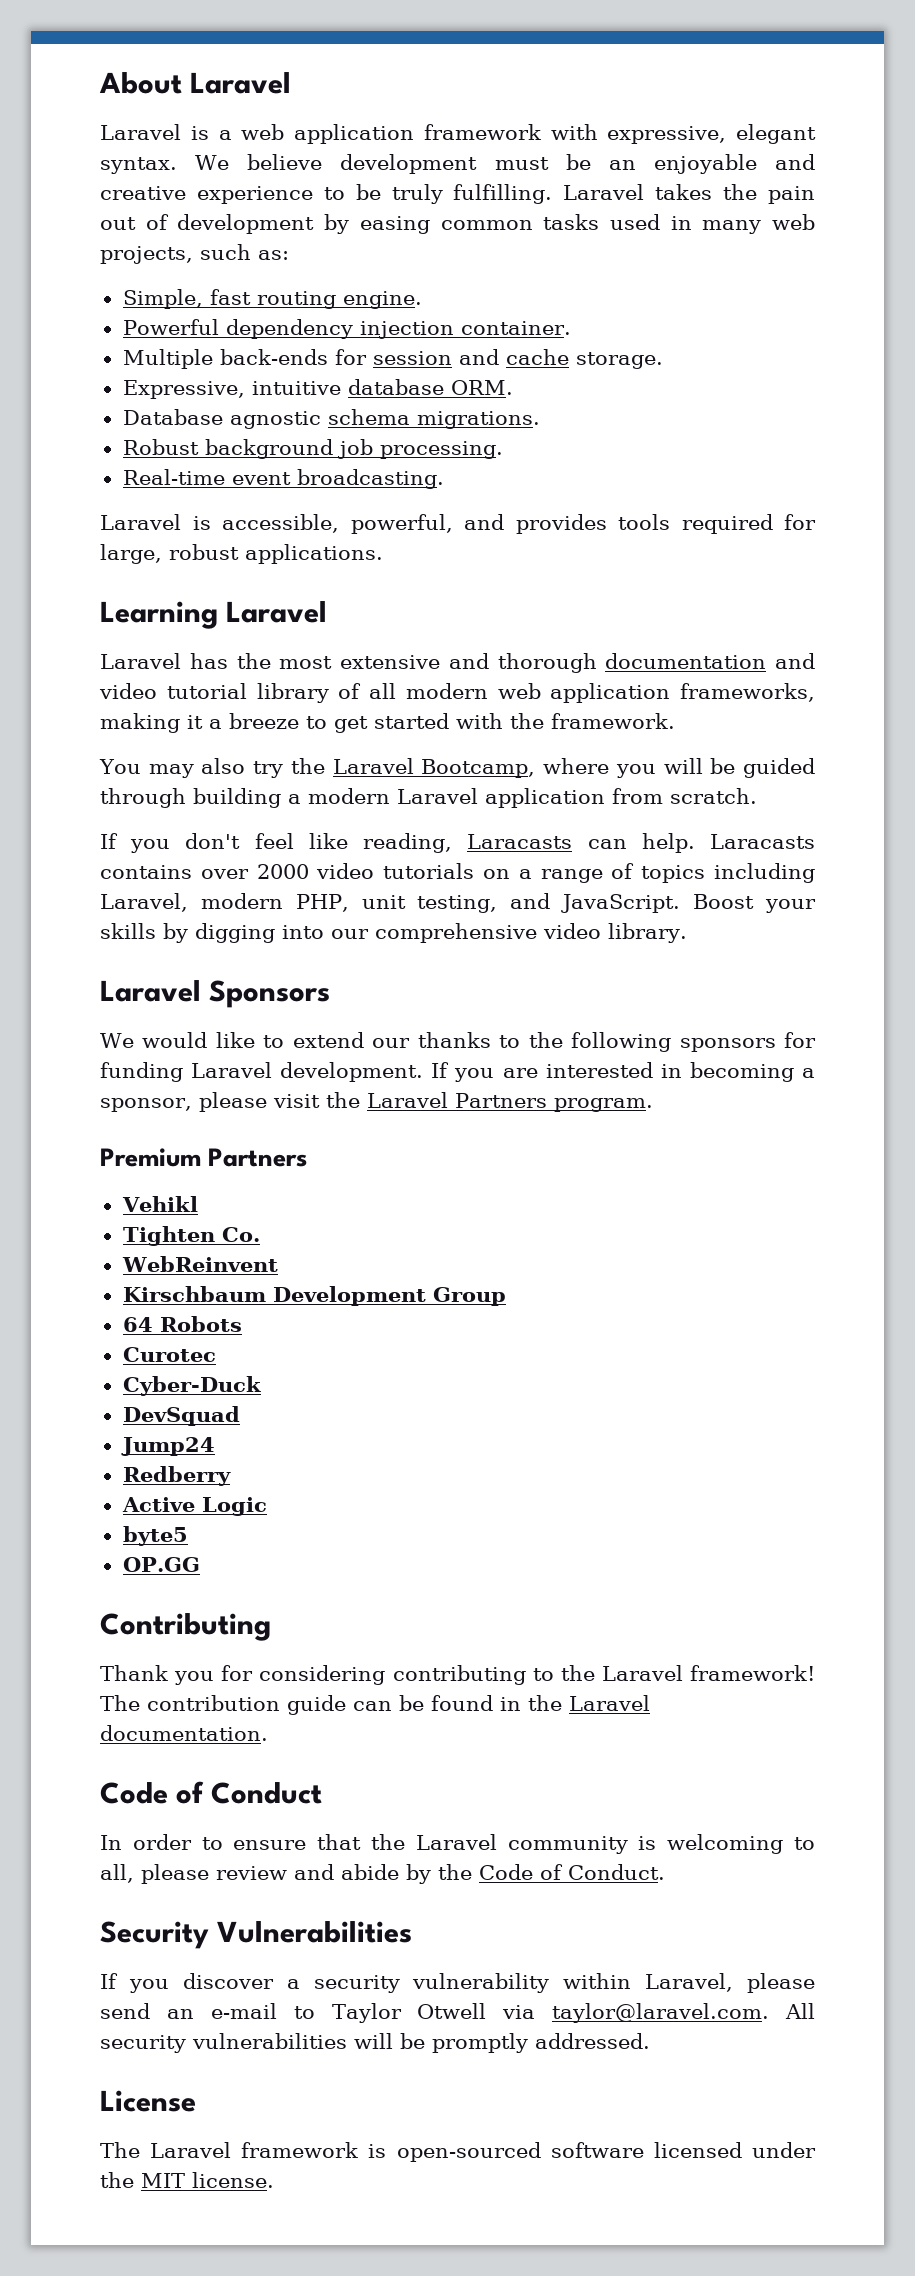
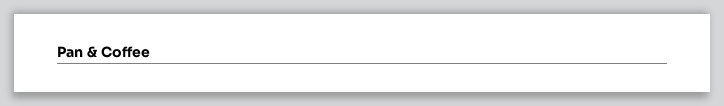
[99,72,292,94] [100,124,816,144] [100,154,815,174] [100,184,816,204] [100,214,816,234] [100,244,289,264] [122,289,422,309] [122,319,571,339] [122,349,663,369] [122,379,513,399] [122,409,540,429] [122,439,503,459] [122,469,444,489] [100,514,816,534] [100,544,383,564] [100,601,328,629] [100,653,815,673] [99,683,815,703] [100,713,675,733] [99,758,815,778] [100,788,757,808] [100,833,815,853] [100,863,815,883] [100,893,816,913] [100,923,687,943] [100,980,331,1008] [100,1032,816,1052] [100,1062,815,1082] [100,1092,653,1112] [100,1148,308,1167] [121,1196,198,1212] [122,1226,260,1246] [121,1256,278,1272] [122,1286,506,1306] [122,1316,242,1332] [122,1347,216,1362] [122,1376,261,1396] [122,1406,240,1426] [120,1437,215,1456] [122,1466,231,1486] [121,1497,267,1516] [122,1526,188,1546] [122,1557,200,1572] [100,1613,271,1641] [100,1665,815,1685] [100,1695,650,1715] [100,1725,268,1741] [100,1781,323,1804] [100,1834,815,1854] [100,1864,665,1884] [100,1921,413,1949] [100,1973,815,1993] [100,2003,815,2023] [100,2033,650,2053] [100,2090,196,2112] [100,2142,816,2162] [100,2172,274,2188] About Laravel // Laravel is a web application framework with expressive, elegant syntax. We believe development must be an enjoyable and creative experience to be truly fulfilling. Laravel takes the pain out of development by easing common tasks used in many web projects, such as: // Simple, fast routing engine. // Powerful dependency injection container. // Multiple back-ends for session and cache storage. // Expressive, intuitive database ORM. // Database agnostic schema migrations. // Robust background job processing. // Real-time event broadcasting. // Laravel is accessible, powerful, and provides tools required for large, robust applications. // Learning Laravel // Laravel has the most extensive and thorough documentation and video tutorial library of all modern web application frameworks, making it a breeze to get started with the framework. // You may also try the Laravel Bootcamp, where you will be guided through building a modern Laravel application from scratch. // If you don't feel like reading, Laracasts can help. Laracasts contains over 2000 video tutorials on a range of topics including Laravel, modern PHP, unit testing, and JavaScript. Boost your skills by digging into our comprehensive video library. // Laravel Sponsors // We would like to extend our thanks to the following sponsors for funding Laravel development. If you are interested in becoming a sponsor, please visit the Laravel Partners program. // Premium Partners // Vehikl // Tighten Co. // WebReinvent // Kirschbaum Development Group // 64 Robots // Curotec // Cyber-Duck // DevSquad // Jump24 // Redberry // Active Logic // byte5 // OP.GG // Contributing // Thank you for considering contributing to the Laravel framework! The contribution guide can be found in the Laravel documentation. // Code of Conduct // In order to ensure that the Laravel community is welcoming to all, please review and abide by the Code of Conduct. // Security Vulnerabilities // If you discover a security vulnerability within Laravel, please send an e-mail to Taylor Otwell via taylor@laravel.com. All security vulnerabilities will be promptly addressed. // License // The Laravel framework is open-sourced software licensed under the MIT license. -> [57,46,150,58] Pan & Coffee

